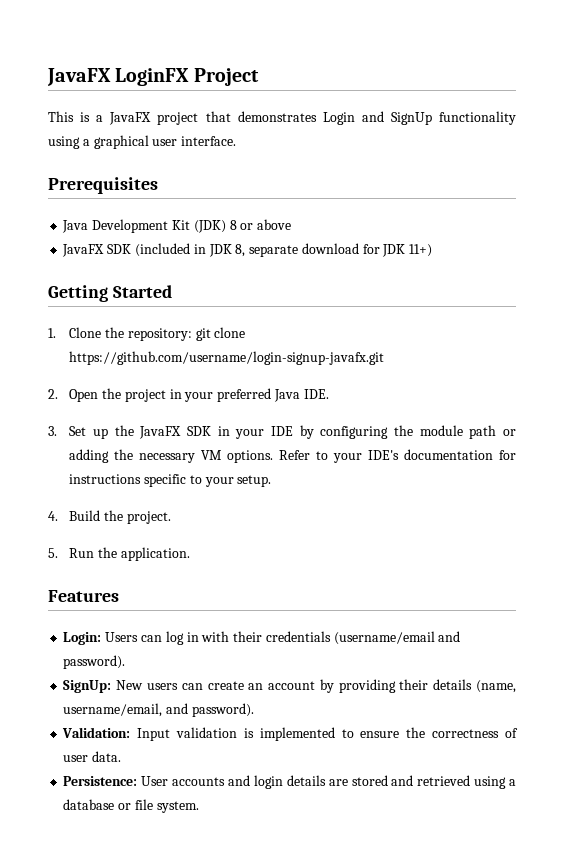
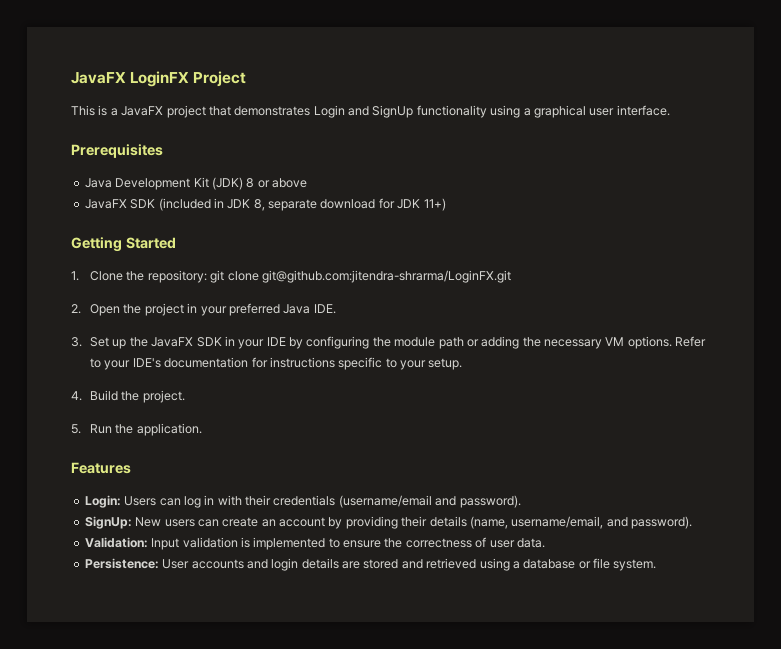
[69,351,385,365] https://github.com/username/login-signup-javafx.git -> [261,270,511,283] git@github.com:jitendra-shrarma/LoginFX.git

